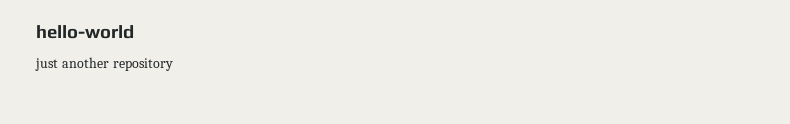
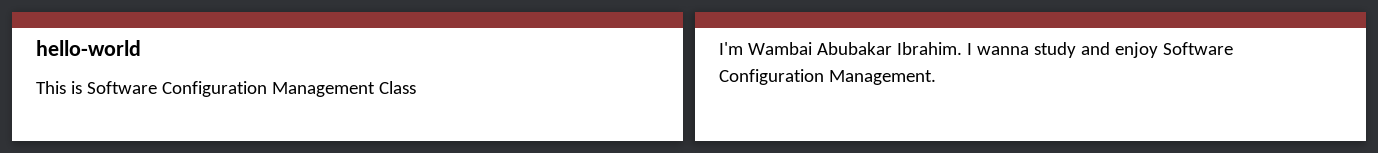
[35,57,173,71] just another repository -> [36,81,416,97] [719,42,1233,58] [719,69,936,85] This is Software Configuration Management Class // I'm Wambai Abubakar Ibrahim. I wanna study and enjoy Software Configuration Management.

